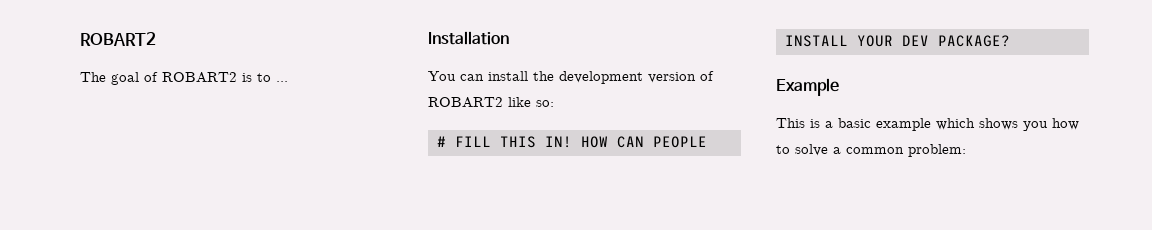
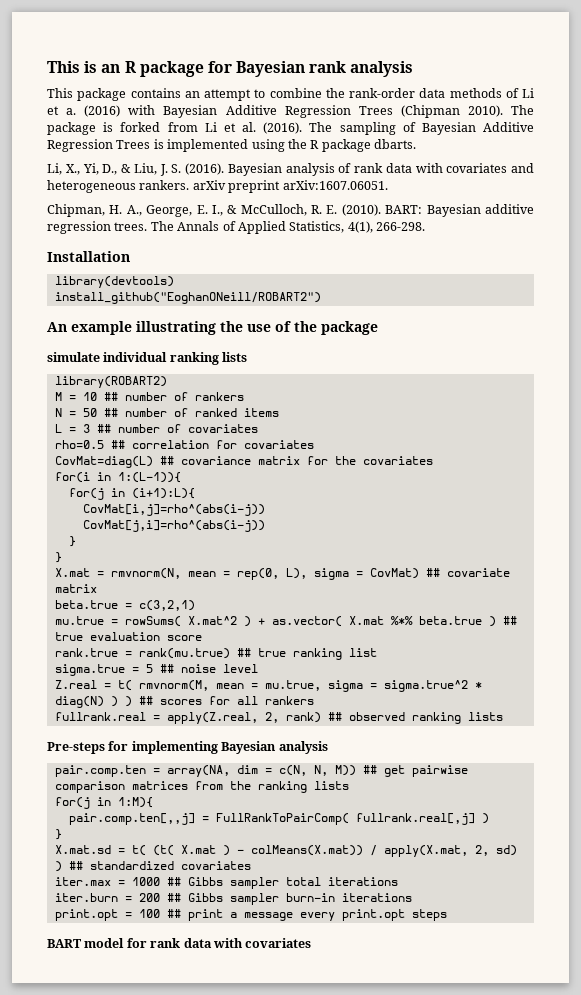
[80,32,156,46] [80,72,288,85] [428,31,509,45] [428,71,714,84] [428,97,554,108] [437,136,707,148] [785,35,1010,47] [776,78,839,96] [776,118,1079,131] [776,144,966,157] ROBART2 // The goal of ROBART2 is to ... // Installation // You can install the development version of ROBART2 like so: // # FILL THIS IN! HOW CAN PEOPLE INSTALL YOUR DEV PACKAGE? // Example // This is a basic example which shows you how to solve a common problem: -> [47,61,414,77] [47,88,534,101] [47,105,534,118] [47,122,534,135] [47,139,416,152] [47,163,534,176] [47,180,388,193] [47,204,534,217] [47,221,425,234] [47,251,130,262] [54,276,174,288] [54,292,321,304] [47,321,378,335] [47,352,248,365] [54,376,167,388] [54,392,244,401] [54,408,279,417] [54,424,258,433] [54,440,314,449] [54,456,433,468] [54,472,181,483] [68,488,195,500] [82,504,265,516] [82,520,265,532] [68,536,76,547] [54,552,62,563] [54,568,510,580] [54,584,97,593] [54,600,195,611] [54,616,517,627] [54,632,202,641] [54,648,377,660] [54,664,258,676] [54,680,482,692] [54,696,314,708] [54,712,503,724] [47,741,328,754] [54,765,468,777] [54,781,349,793] [54,797,153,809] [68,813,489,825] [54,829,62,840] [54,845,517,857] [54,861,251,872] [54,877,398,889] [54,893,412,905] [54,909,447,921] [47,938,312,948] This is an R package for Bayesian rank analysis // This package contains an attempt to combine the rank-order data methods of Li et a. (2016) with Bayesian Additive Regression Trees (Chipman 2010). The package is forked from Li et al. (2016). The sampling of Bayesian Additive Regression Trees is implemented using the R package dbarts. // Li, X., Yi, D., & Liu, J. S. (2016). Bayesian analysis of rank data with covariates and heterogeneous rankers. arXiv preprint arXiv:1607.06051. // Chipman, H. A., George, E. I., & McCulloch, R. E. (2010). BART: Bayesian additive regression trees. The Annals of Applied Statistics, 4(1), 266-298. // Installation // library(devtools) // install_github("EoghanONeill/ROBART2") // An example illustrating the use of the package // simulate individual ranking lists // library(ROBART2) // M = 10 ## number of rankers // N = 50 ## number of ranked items // L = 3 ## number of covariates // rho=0.5 ## correlation for covariates // CovMat=diag(L) ## covariance matrix for the covariates // for(i in 1:(L-1)){ // for(j in (i+1):L){ // CovMat[i,j]=rho^(abs(i-j)) // CovMat[j,i]=rho^(abs(i-j)) // } // } // X.mat = rmvnorm(N, mean = rep(0, L), sigma = CovMat) ## covariate matrix // beta.true = c(3,2,1) // mu.true = rowSums( X.mat^2 ) + as.vector( X.mat %*% beta.true ) ## true evaluation score // rank.true = rank(mu.true) ## true ranking list // sigma.true = 5 ## noise level // Z.real = t( rmvnorm(M, mean = mu.true, sigma = sigma.true^2 * diag(N) ) ) ## scores for all rankers // fullrank.real = apply(Z.real, 2, rank) ## observed ranking lists // Pre-steps for implementing Bayesian analysis // pair.comp.ten = array(NA, dim = c(N, N, M)) ## get pairwise comparison matrices from the ranking lists // for(j in 1:M){ // pair.comp.ten[,,j] = FullRankToPairComp( fullrank.real[,j] ) // } // X.mat.sd = t( (t( X.mat ) - colMeans(X.mat)) / apply(X.mat, 2, sd) ) ## standardized covariates // iter.max = 1000 ## Gibbs sampler total iterations // iter.burn = 200 ## Gibbs sampler burn-in iterations // print.opt = 100 ## print a message every print.opt steps // BART model for rank data with covariates

